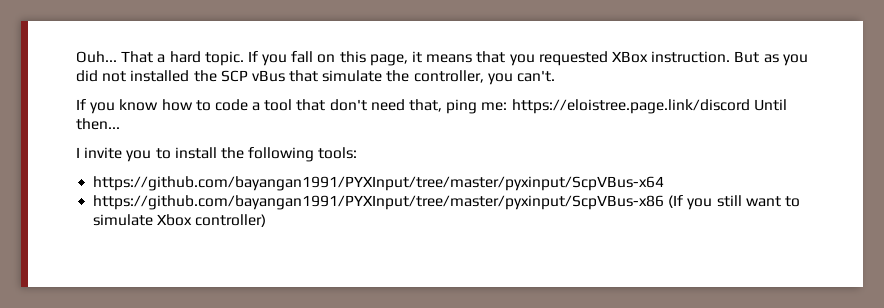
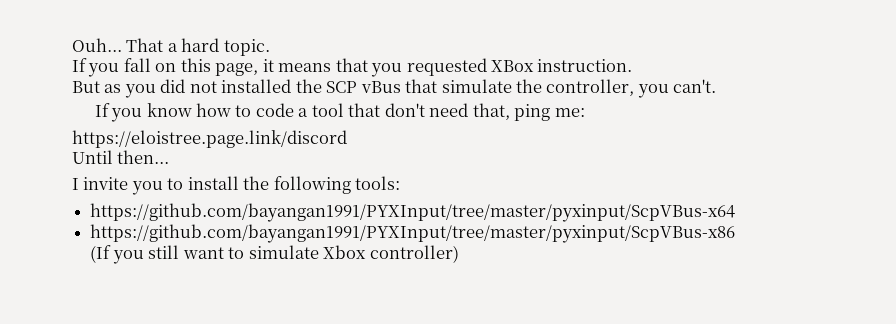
(244, 58) none -> (270, 47) //
(731, 57) none -> (633, 65) //
(508, 106) none -> (585, 112) //
(750, 106) none -> (347, 139) //
(665, 202) none -> (736, 233) //

